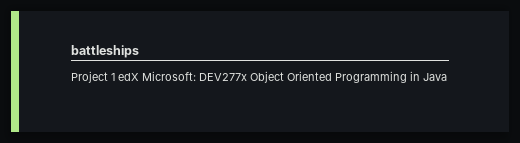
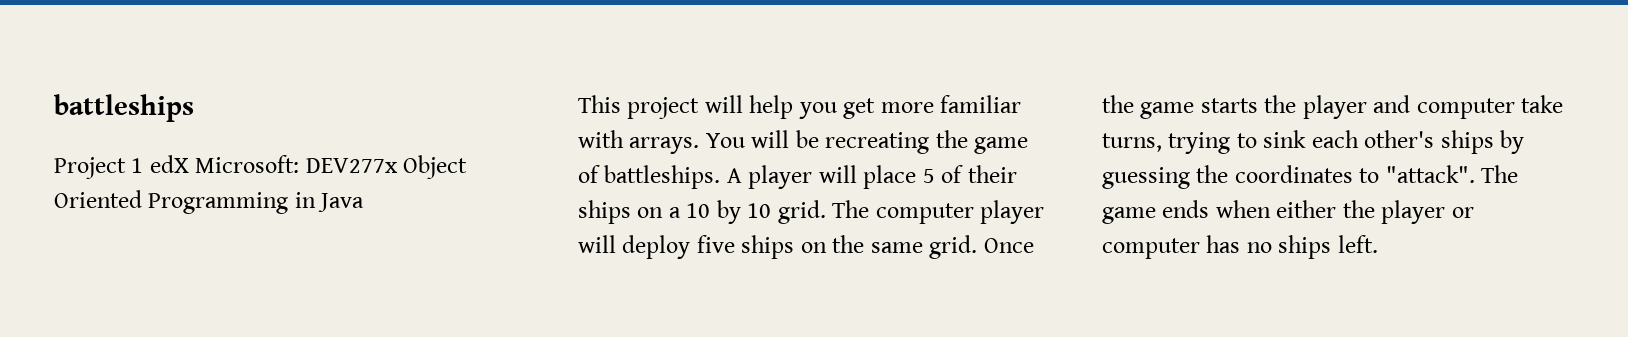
(447, 77) none -> [578,95,1022,119] [578,130,1029,154] [578,165,1017,189] [578,200,1045,224] [578,235,1034,259] [1102,95,1564,119] [1102,130,1525,154] [1102,165,1519,189] [1102,200,1474,224] [1102,235,1378,259] // This project will help you get more familiar with arrays. You will be recreating the game of battleships. A player will place 5 of their ships on a 10 by 10 grid. The computer player will deploy five ships on the same grid. Once the game starts the player and computer take turns, trying to sink each other's ships by guessing the coordinates to "attack". The game ends when either the player or computer has no ships left.

